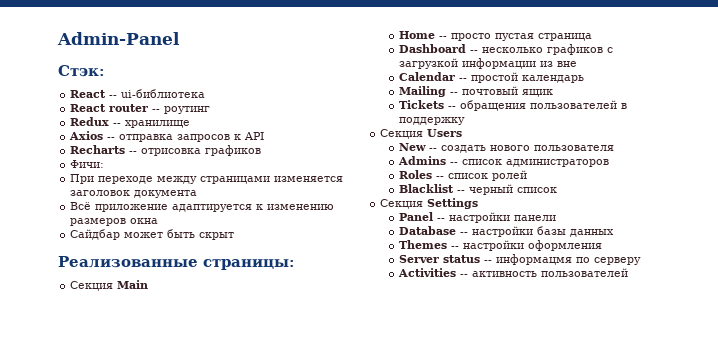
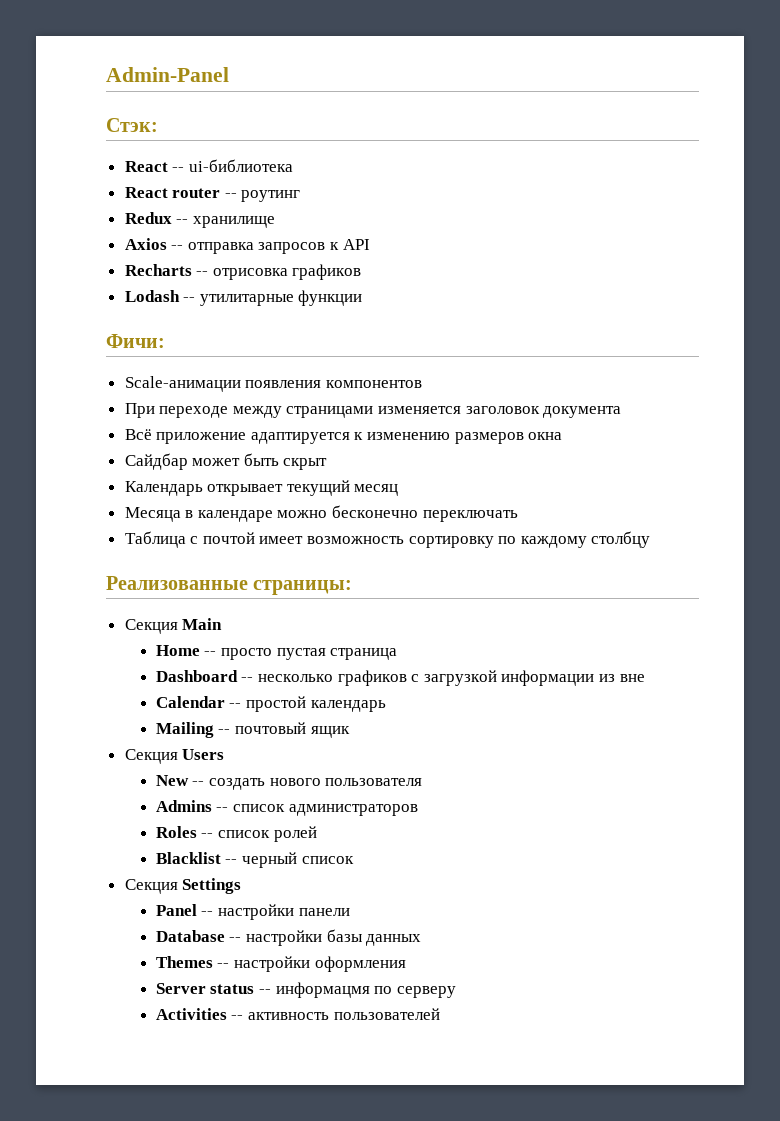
[70,160,105,168] Фичи: -> [124,290,363,306] [106,334,165,348] [124,376,422,392] Lodash -- утилитарные функции // Фичи: // Scale-анимации появления компонентов
(235, 236) none -> [124,480,399,496] [124,505,518,522] [124,531,651,548] // Календарь открывает текущий месяц // Месяца в календаре можно бесконечно переключать // Таблица с почтой имеет возможность сортировку по каждому столбцу
[398,100,627,111] [398,117,465,125] // Tickets -- обращения пользователей в поддержку -> (350, 732) none

